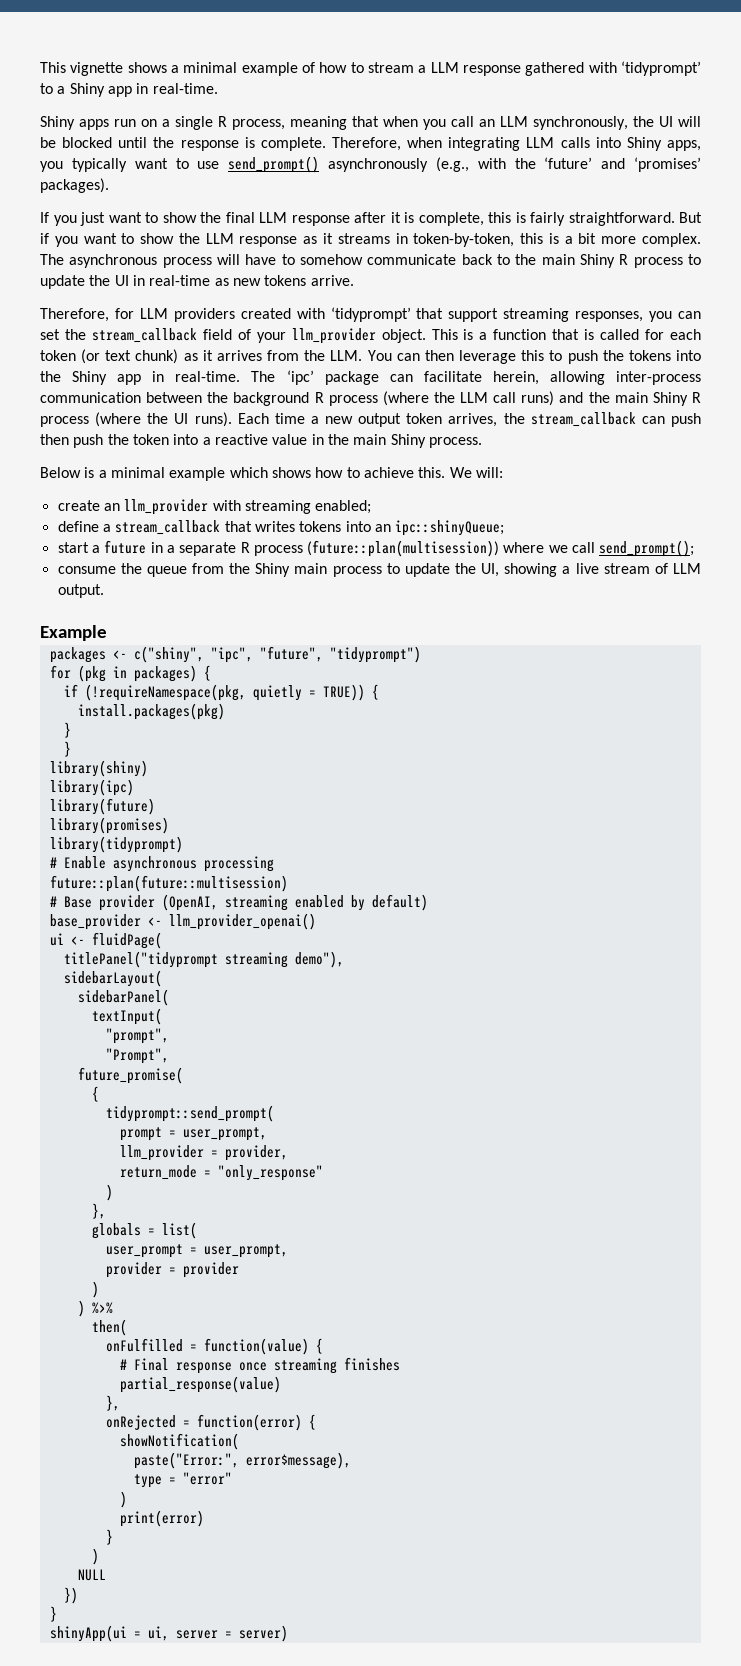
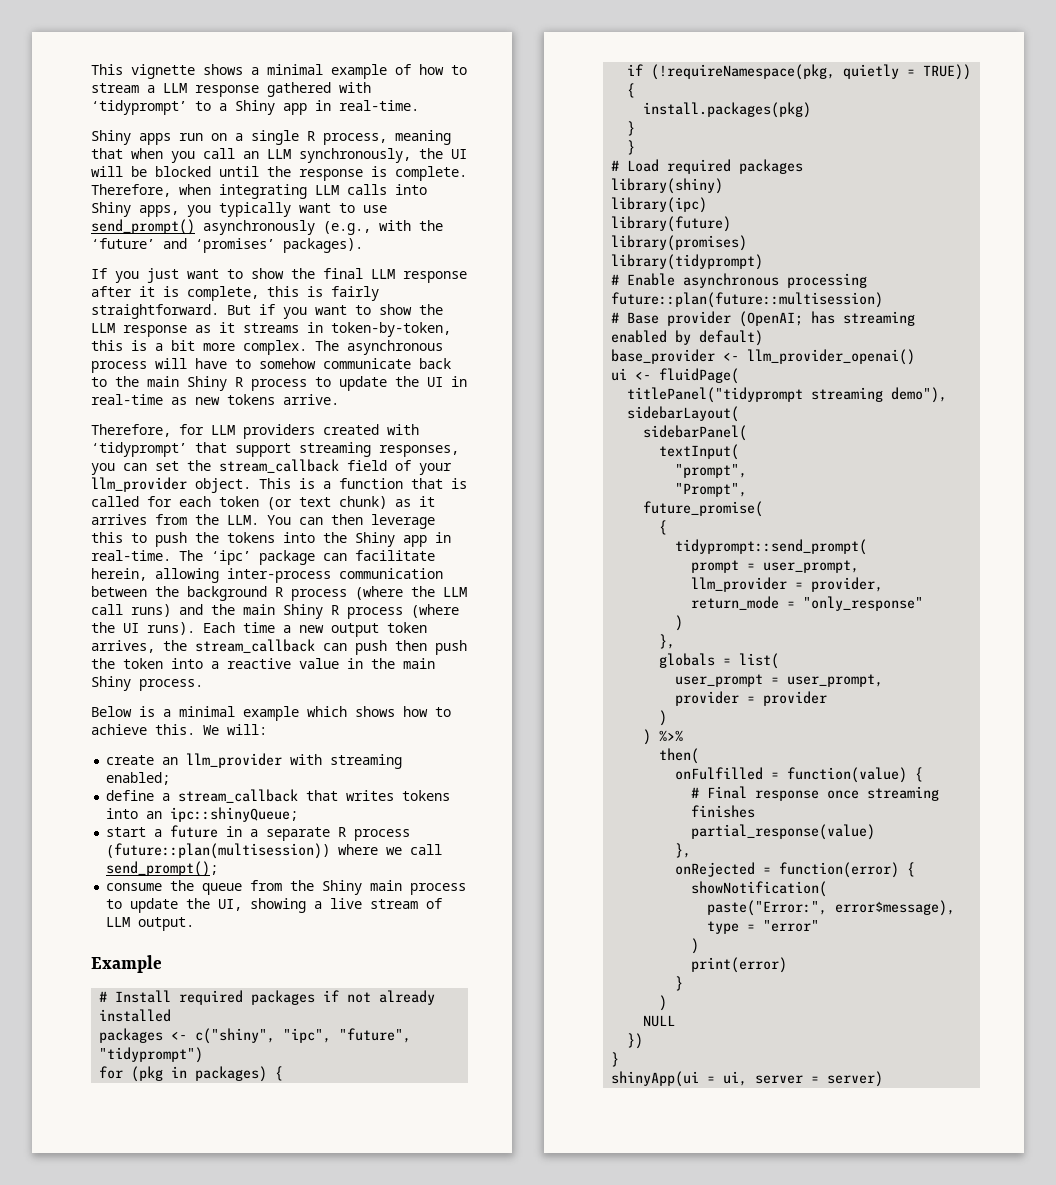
(107, 633) none -> [99,990,436,1005] [99,1009,172,1022] // # Install required packages if not already installed
(71, 749) none -> [611,159,804,174] // # Load required packages
[161,894,218,911] (OpenAI, -> [739,311,836,327] (OpenAI; has

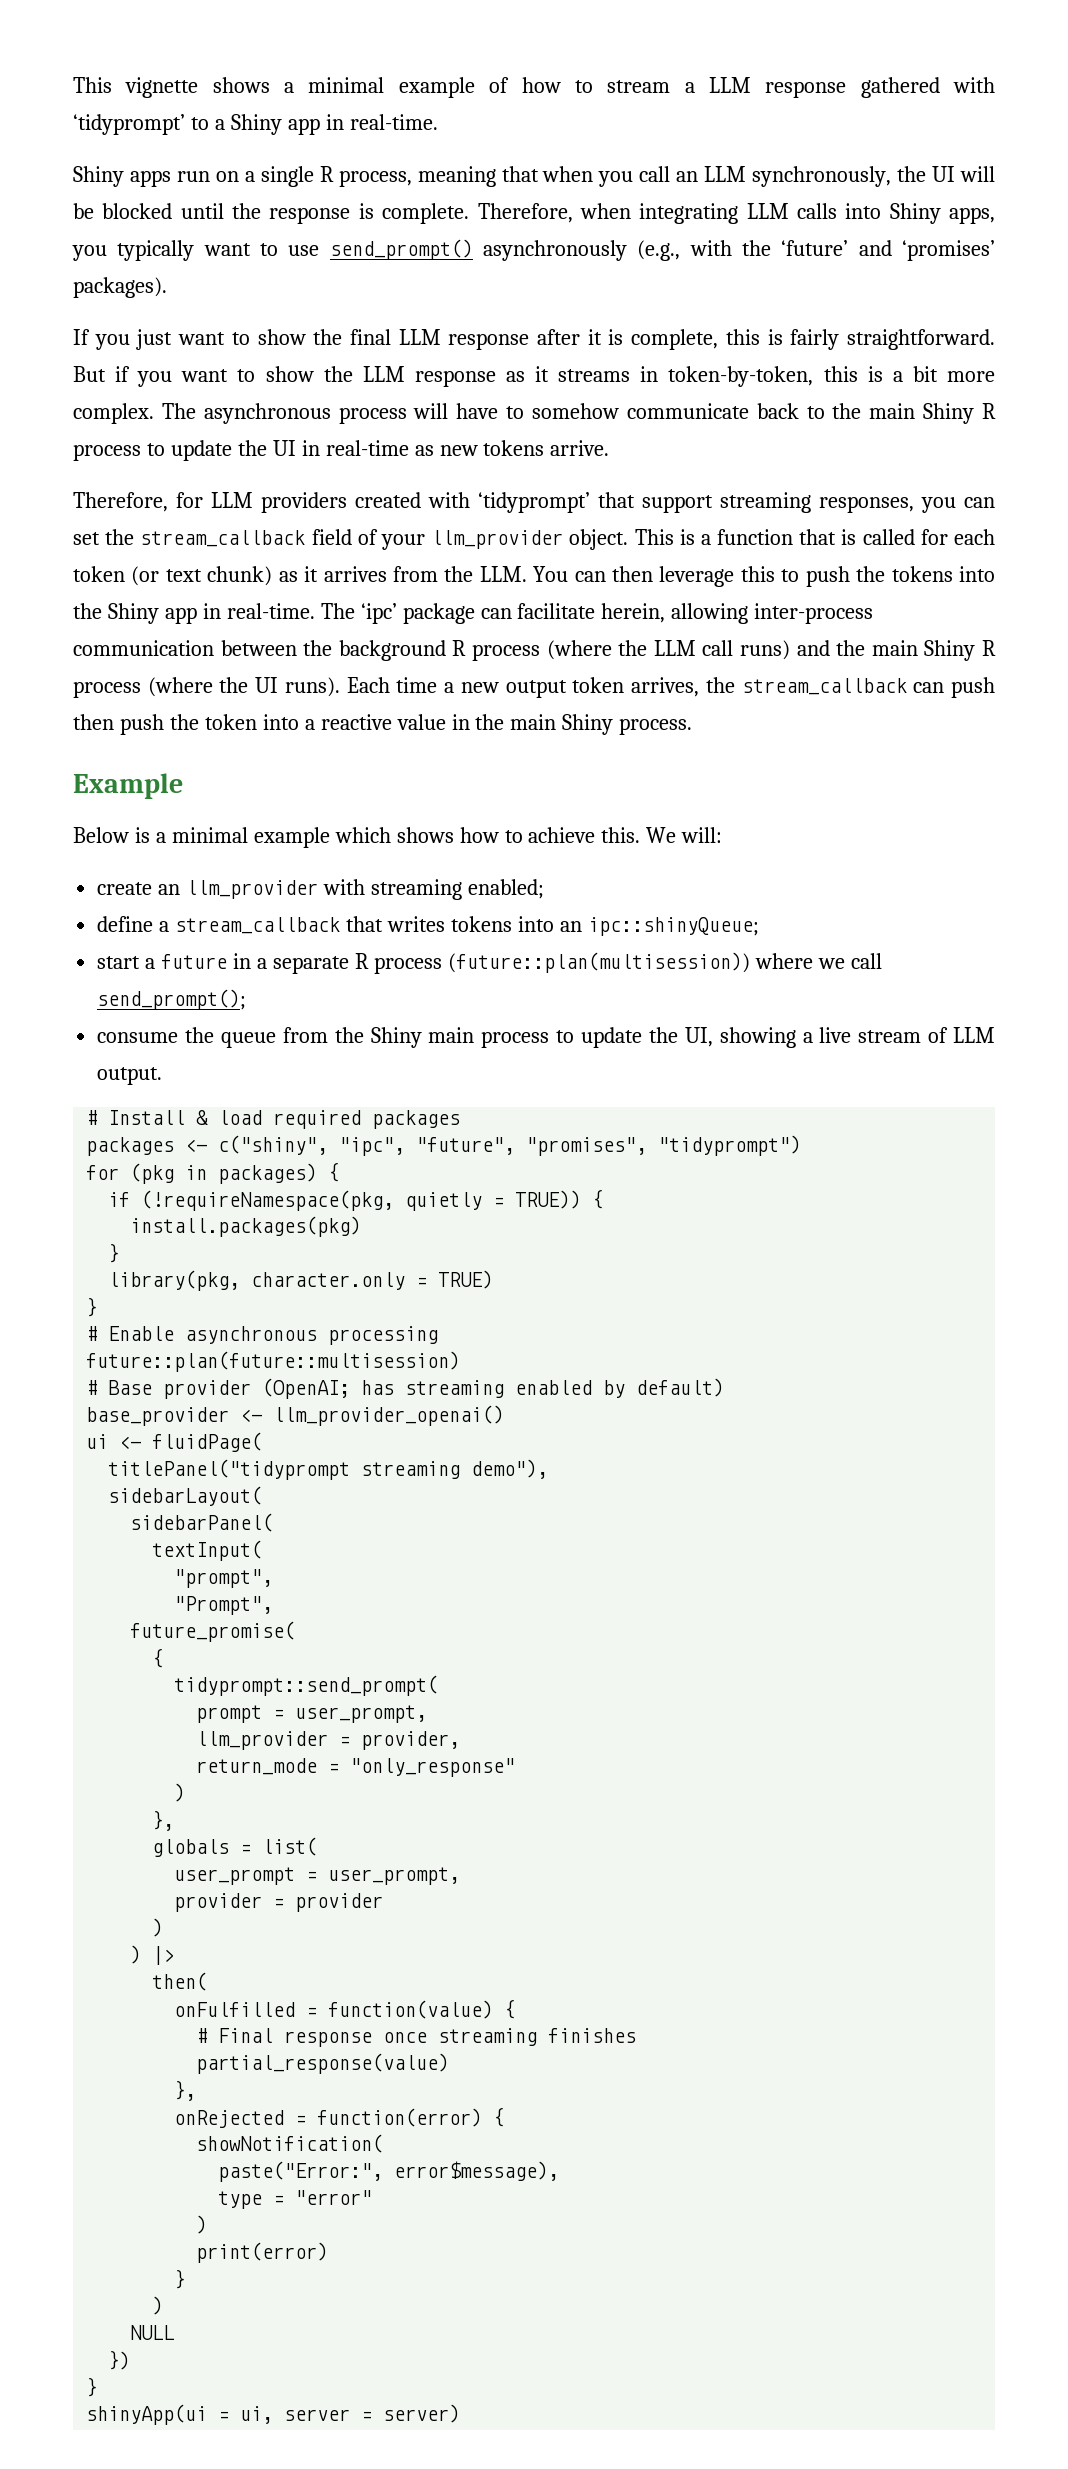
(203, 685) none -> [73,773,183,799] // Example
[91,955,162,973] // Example -> (163, 1076) none
[179,990,436,1005] [99,1009,172,1022] required packages if not already installed -> [196,1110,461,1129] & load required packages
(412, 1035) none -> [526,1137,648,1156] "promises",
[627,140,636,155] [611,159,804,174] [611,178,724,194] [611,197,708,213] [611,216,732,232] [611,235,748,251] [611,254,764,270] } // # Load required packages // library(shiny) // library(ipc) // library(future) // library(promises) // library(tidyprompt) -> [108,1270,494,1291] [86,1297,98,1317] library(pkg, character.only = TRUE) // }
[659,730,684,742] %>% -> [152,1946,175,1965] |>

